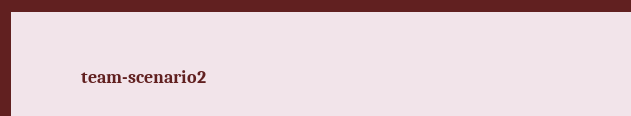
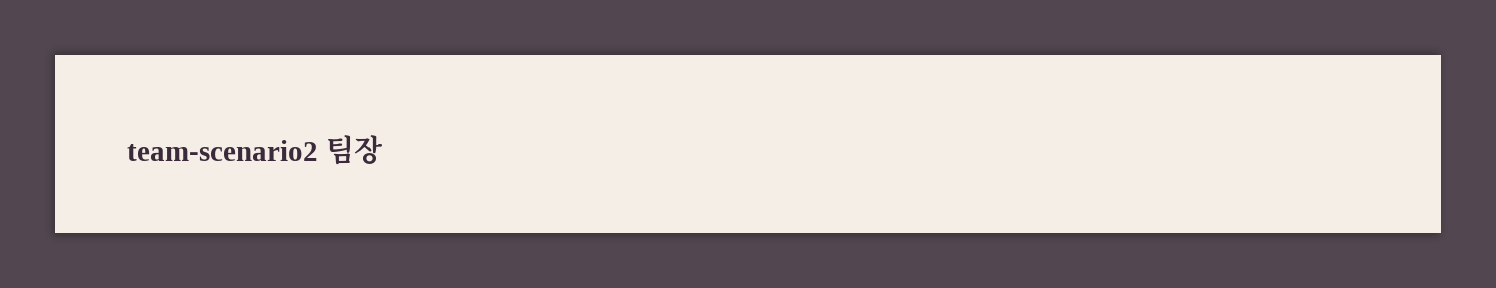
(206, 76) none -> [325,135,383,165] 팀장

